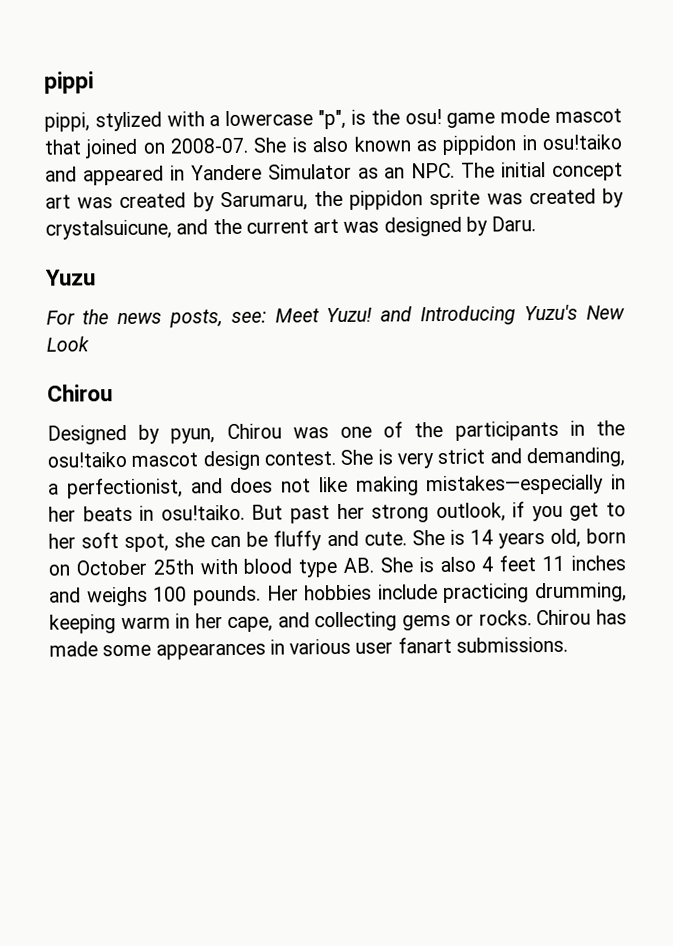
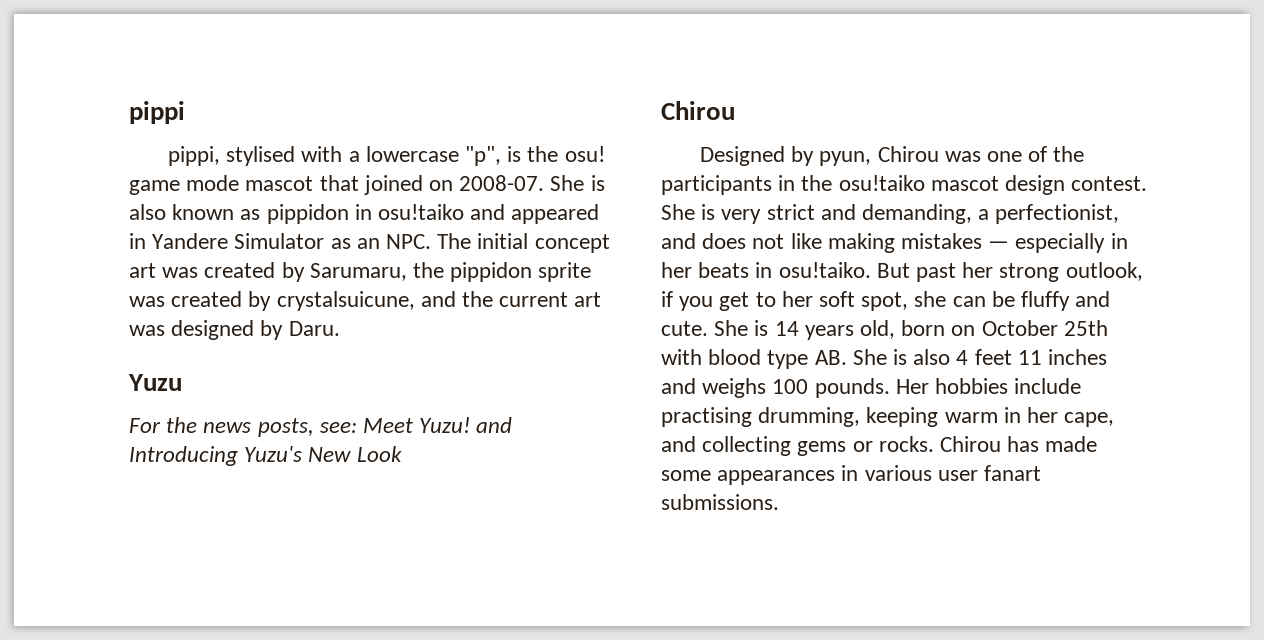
[94,111,162,132] stylized -> [226,146,296,166] stylised
[426,474,605,496] mistakes—especially -> [901,233,1106,253] mistakes — especially
[443,583,530,603] practicing -> [661,407,752,427] practising

